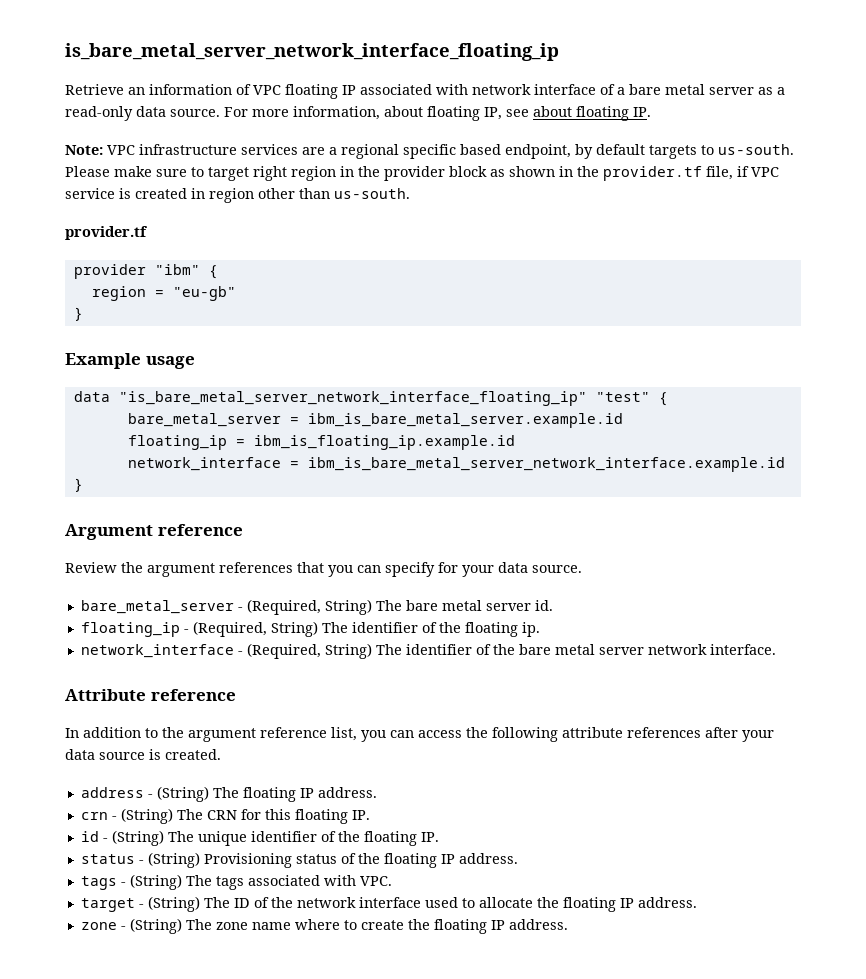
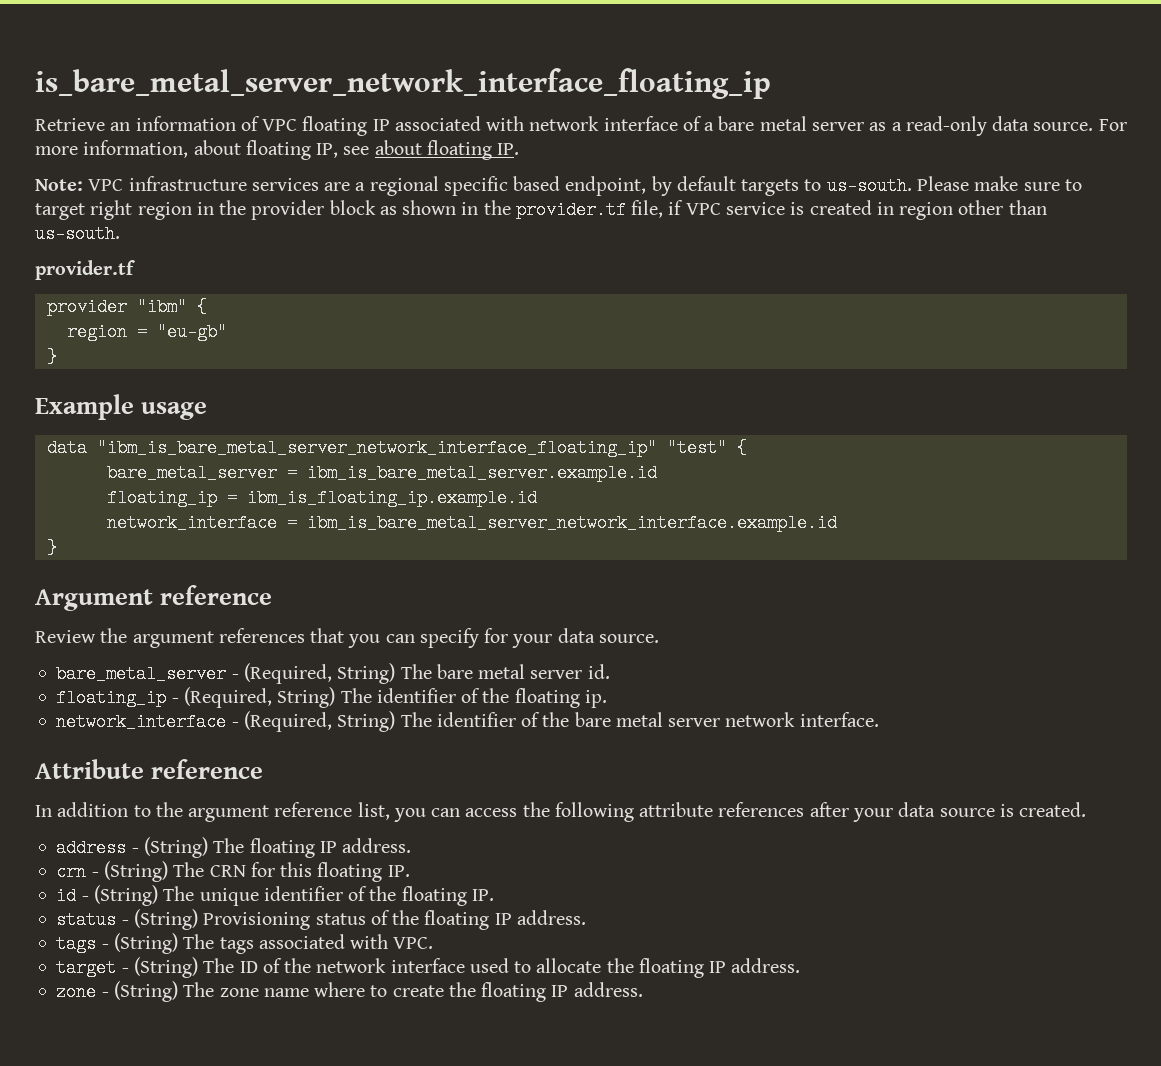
[118,391,587,406] "is_bare_metal_server_network_interface_floating_ip" -> [96,439,657,457] "ibm_is_bare_metal_server_network_interface_floating_ip"

